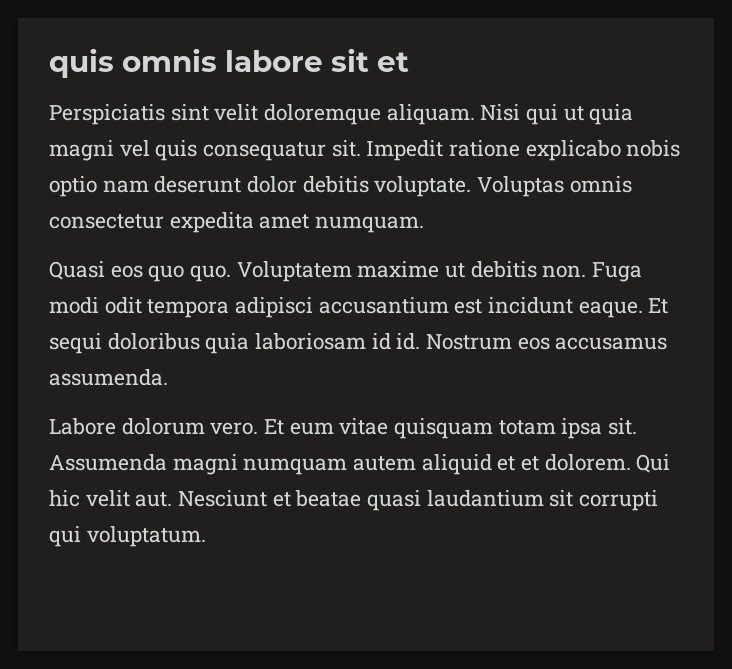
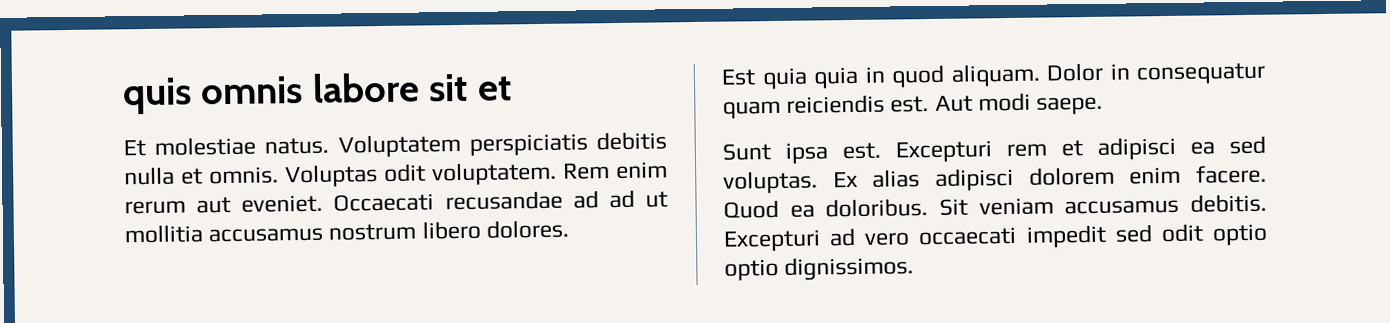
[49,104,634,125] [49,140,681,161] [49,176,632,197] [49,212,425,233] [49,261,643,282] [49,297,669,318] [49,333,668,354] [49,369,168,386] [49,418,638,439] [49,454,671,475] [49,490,659,511] [49,526,206,547] Perspiciatis sint velit doloremque aliquam. Nisi qui ut quia magni vel quis consequatur sit. Impedit ratione explicabo nobis optio nam deserunt dolor debitis voluptate. Voluptas omnis consectetur expedita amet numquam. // Quasi eos quo quo. Voluptatem maxime ut debitis non. Fuga modi odit tempora adipisci accusantium est incidunt eaque. Et sequi doloribus quia laboriosam id id. Nostrum eos accusamus assumenda. // Labore dolorum vero. Et eum vitae quisquam totam ipsa sit. Assumenda magni numquam autem aliquid et et dolorem. Qui hic velit aut. Nesciunt et beatae quasi laudantium sit corrupti qui voluptatum. -> [123,131,667,158] [124,161,668,188] [124,189,668,215] [124,219,569,244] [721,62,1266,90] [722,92,1104,119] [722,135,1266,164] [723,164,1267,194] [723,193,1267,219] [723,223,1268,252] [724,256,915,281] Et molestiae natus. Voluptatem perspiciatis debitis nulla et omnis. Voluptas odit voluptatem. Rem enim rerum aut eveniet. Occaecati recusandae ad ad ut mollitia accusamus nostrum libero dolores. // Est quia quia in quod aliquam. Dolor in consequatur quam reiciendis est. Aut modi saepe. // Sunt ipsa est. Excepturi rem et adipisci ea sed voluptas. Ex alias adipisci dolorem enim facere. Quod ea doloribus. Sit veniam accusamus debitis. Excepturi ad vero occaecati impedit sed odit optio optio dignissimos.

